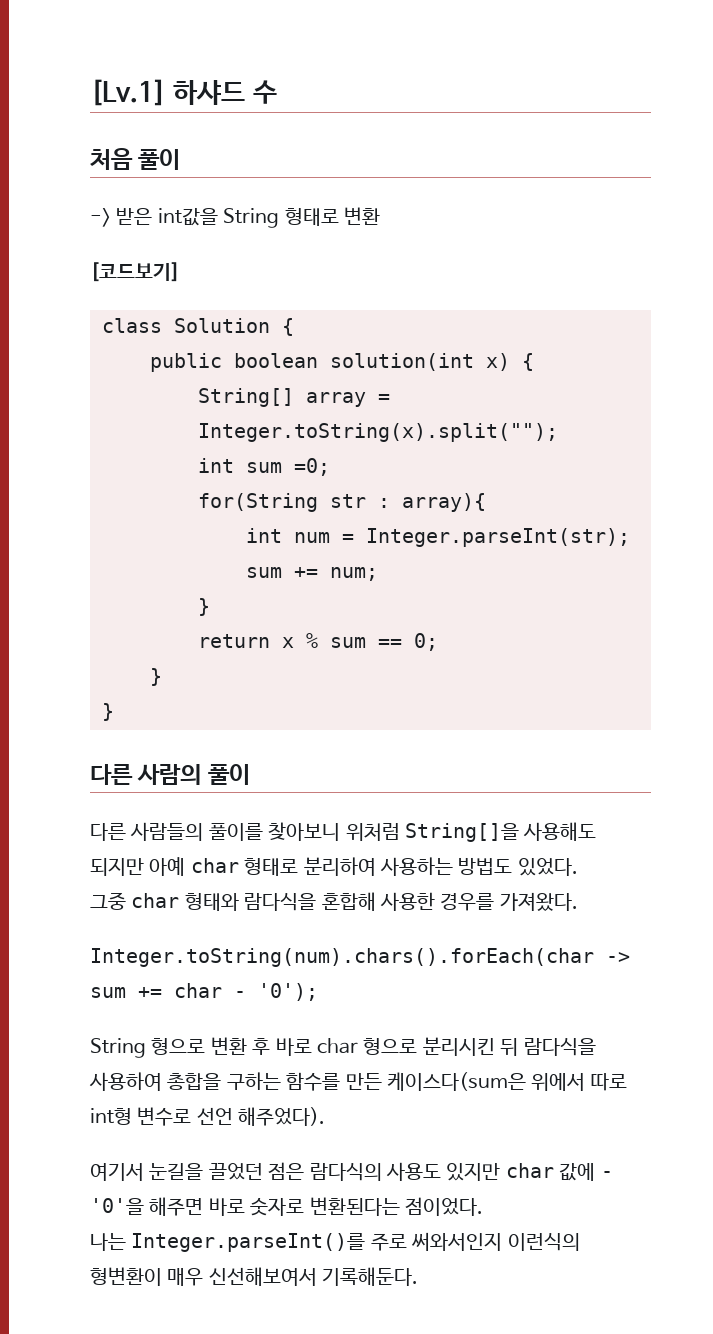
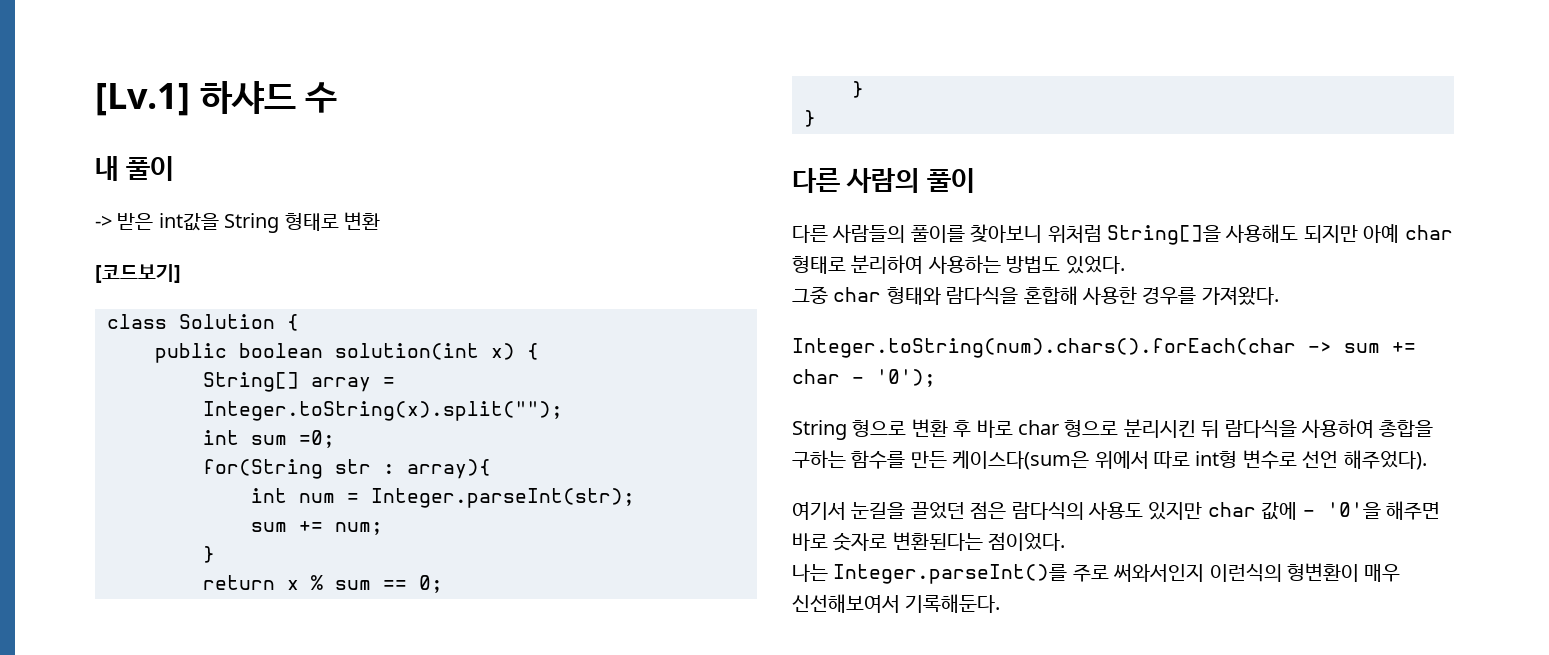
[90,148,133,170] 처음 -> [95,156,119,181] 내

